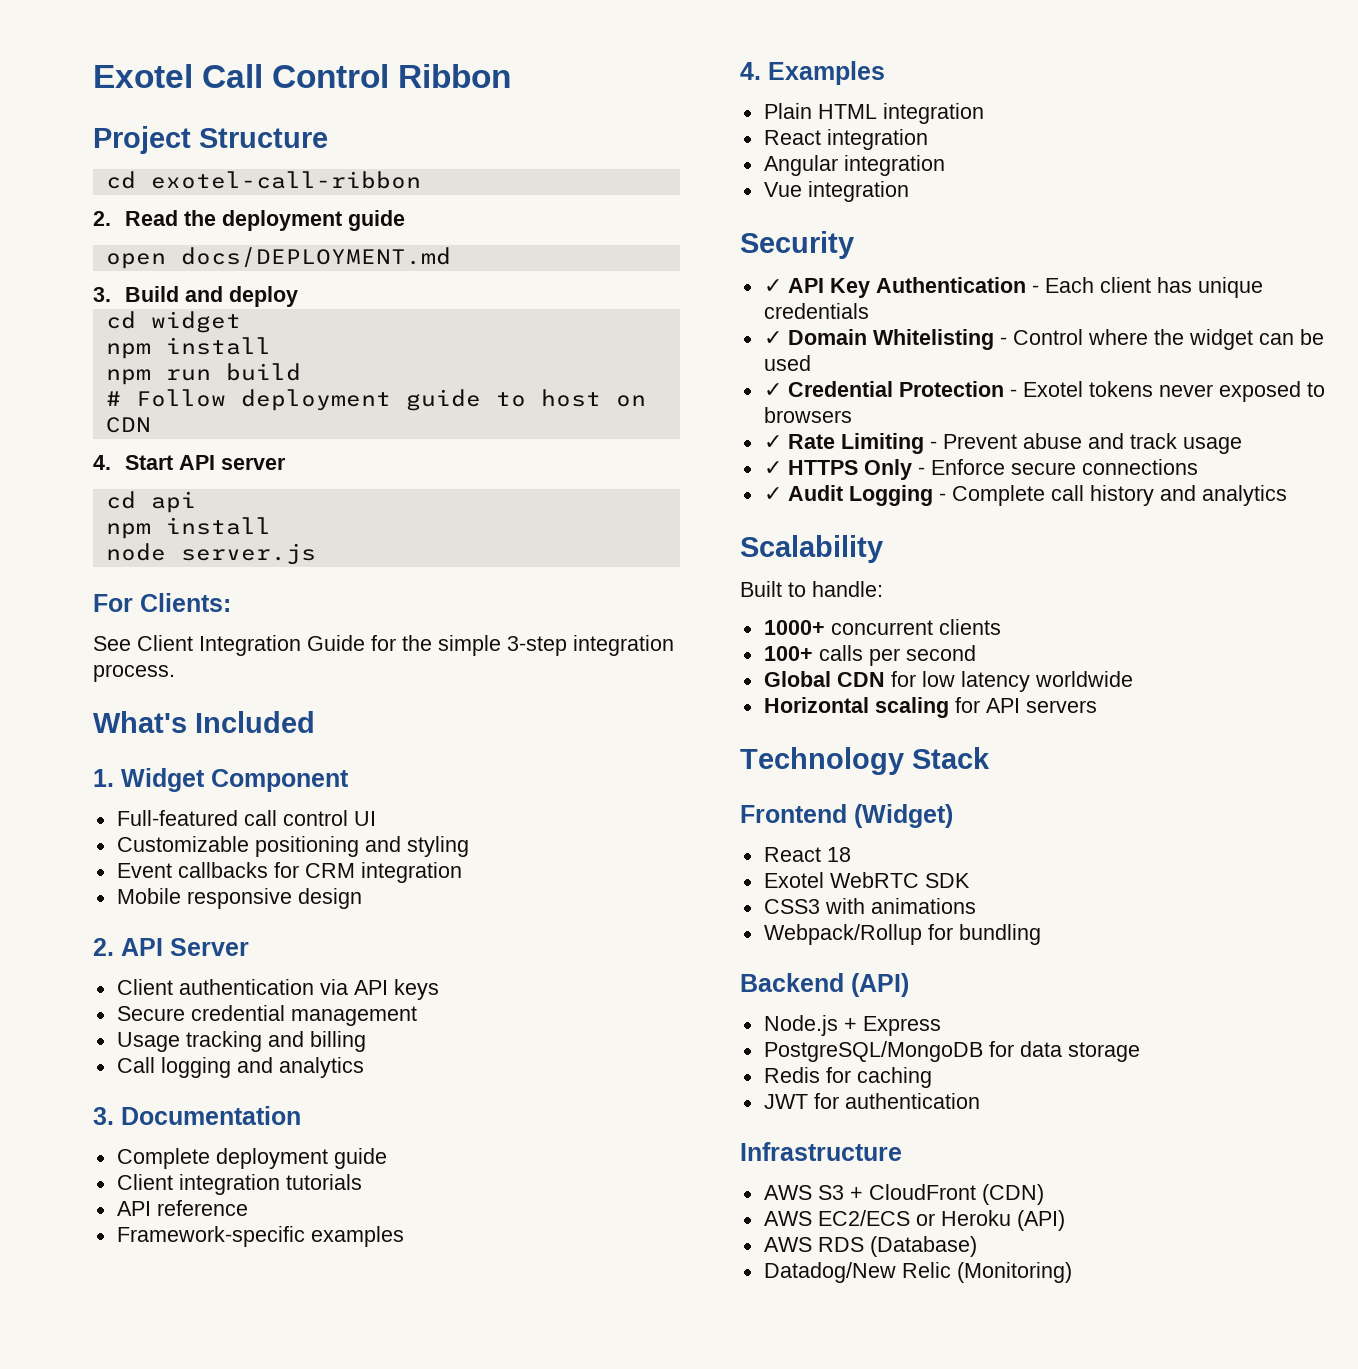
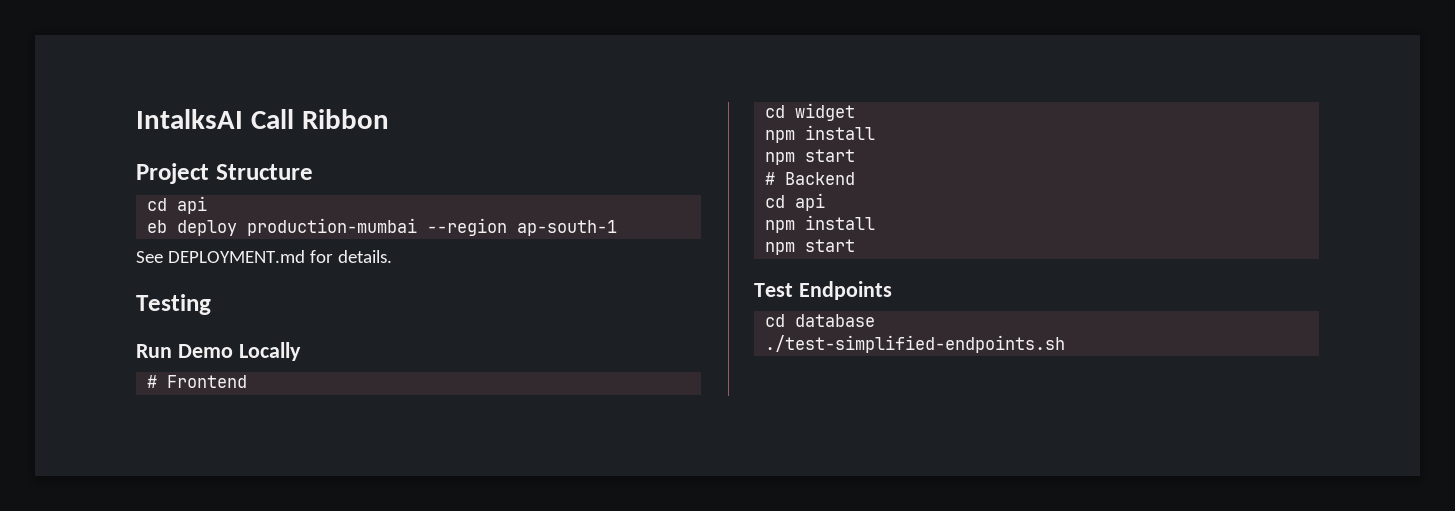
[93,64,390,88] Exotel Call Control -> [136,109,294,129] IntalksAI Call
[150,171,421,189] [93,210,405,231] [105,247,451,269] [93,286,298,307] exotel-call-ribbon // 2. Read the deployment guide // open docs/DEPLOYMENT.md // 3. Build and deploy -> [177,196,208,214] [147,218,618,236] [136,250,392,263] [136,294,211,315] [136,342,301,361] [147,375,248,388] api // eb deploy production-mumbai --region ap-south-1 // See DEPLOYMENT.md for details. // Testing // Run Demo Locally // # Frontend
[165,363,301,381] [105,389,646,411] [105,417,151,433] [93,455,286,470] [105,491,196,513] [105,517,271,539] [105,543,316,565] [93,593,231,612] [93,635,674,656] [93,664,175,682] [93,711,315,733] [93,768,349,792] [116,810,376,826] [116,836,469,857] [116,862,462,883] [116,888,362,909] [93,938,249,956] [116,979,439,1000] [116,1005,417,1026] [116,1031,366,1052] [116,1057,364,1078] [93,1106,301,1125] [116,1148,387,1169] [116,1174,362,1195] [116,1200,248,1216] [116,1226,404,1247] [740,61,885,85] [763,103,984,124] [763,129,928,150] [763,155,945,176] [763,181,909,202] [740,231,854,259] [763,277,1263,298] [763,303,869,319] [763,329,1324,350] [763,355,811,371] [763,381,1325,402] [763,407,852,423] [763,433,1242,454] [763,459,1198,480] [763,485,1287,506] [740,535,883,563] [740,581,883,597] [763,619,1001,635] [763,645,976,666] [763,671,1133,692] [763,697,1097,718] [740,747,990,775] [740,804,953,828] [763,847,851,862] [763,872,970,888] [763,898,976,914] [763,924,1041,945] [740,973,909,997] [763,1015,941,1036] [763,1041,1140,1062] [763,1067,932,1088] [763,1093,980,1109] [740,1142,902,1161] [763,1184,1044,1205] [763,1210,1065,1231] [763,1236,977,1257] [763,1262,1072,1283] run build // # Follow deployment guide to host on CDN // 4. Start API server // cd api // npm install // node server.js // For Clients: // See Client Integration Guide for the simple 3-step integration process. // What's Included // 1. Widget Component // Full-featured call control UI // Customizable positioning and styling // Event callbacks for CRM integration // Mobile responsive design // 2. API Server // Client authentication via API keys // Secure credential management // Usage tracking and billing // Call logging and analytics // 3. Documentation // Complete deployment guide // Client integration tutorials // API reference // Framework-specific examples // 4. Examples // Plain HTML integration // React integration // Angular integration // Vue integration // Security // ✓ API Key Authentication - Each client has unique credentials // ✓ Domain Whitelisting - Control where the widget can be used // ✓ Credential Protection - Exotel tokens never exposed to browsers // ✓ Rate Limiting - Prevent abuse and track usage // ✓ HTTPS Only - Enforce secure connections // ✓ Audit Logging - Complete call history and analytics // Scalability // Built to handle: // 1000+ concurrent clients // 100+ calls per second // Global CDN for low latency worldwide // Horizontal scaling for API servers // Technology Stack // Frontend (Widget) // React 18 // Exotel WebRTC SDK // CSS3 with animations // Webpack/Rollup for bundling // Backend (API) // Node.js + Express // PostgreSQL/MongoDB for data storage // Redis for caching // JWT for authentication // Infrastructure // AWS S3 + CloudFront (CDN) // AWS EC2/ECS or Heroku (API) // AWS RDS (Database) // Datadog/New Relic (Monitoring) -> [805,149,856,162] [765,172,856,185] [765,193,826,211] [765,215,876,233] [765,239,856,255] [754,281,892,300] [765,314,876,327] [765,335,1066,353] start // # Backend // cd api // npm install // npm start // Test Endpoints // cd database // ./test-simplified-endpoints.sh

